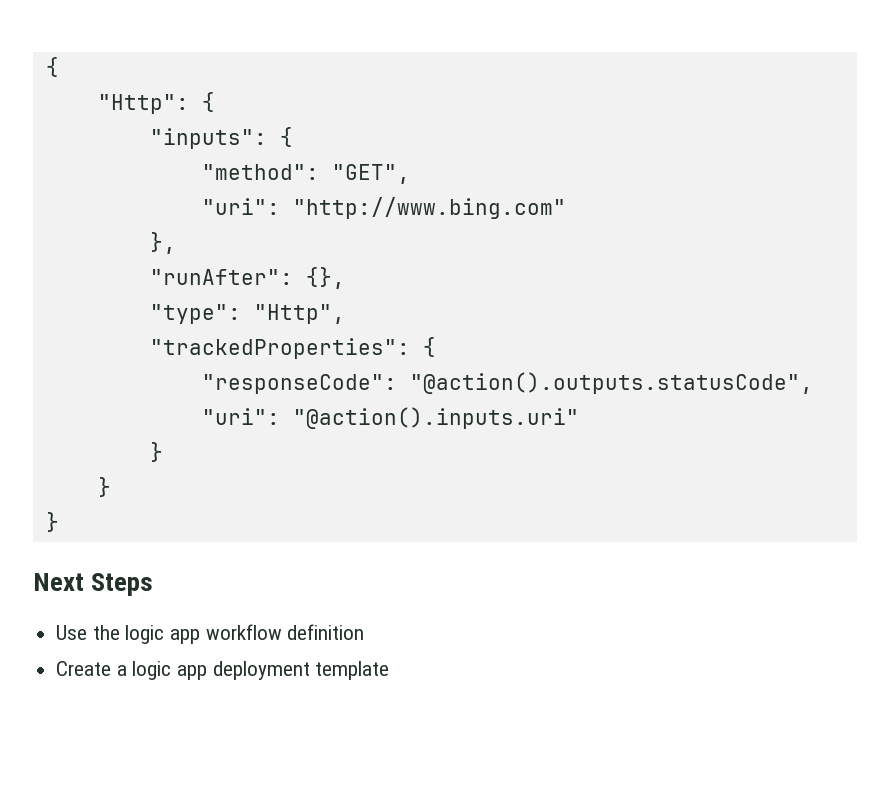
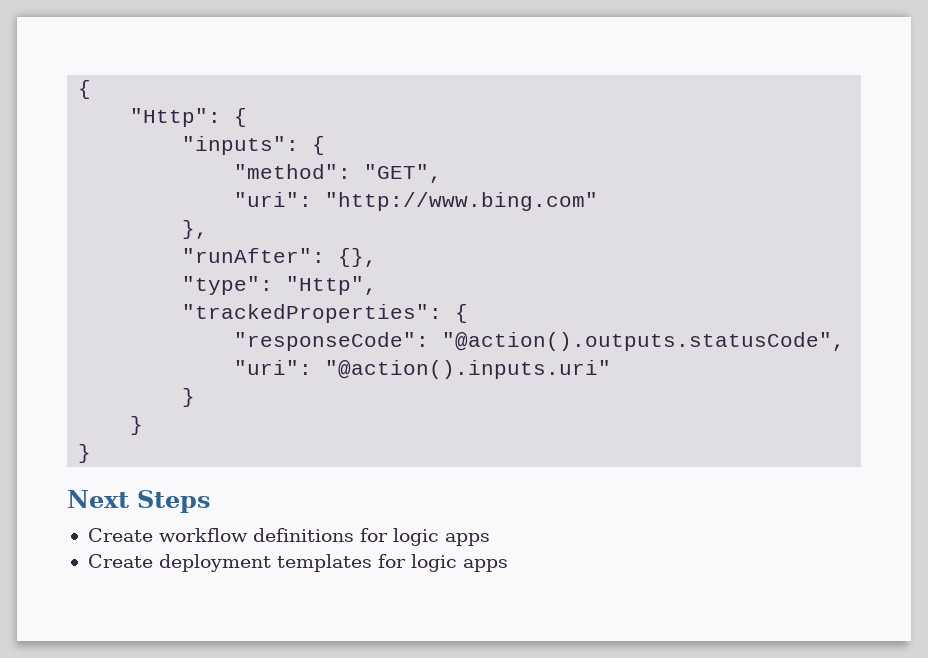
[56,624,365,644] [56,661,390,680] Use the logic app workflow definition // Create a logic app deployment template -> [87,528,490,546] [87,554,508,572] Create workflow definitions for logic apps // Create deployment templates for logic apps

